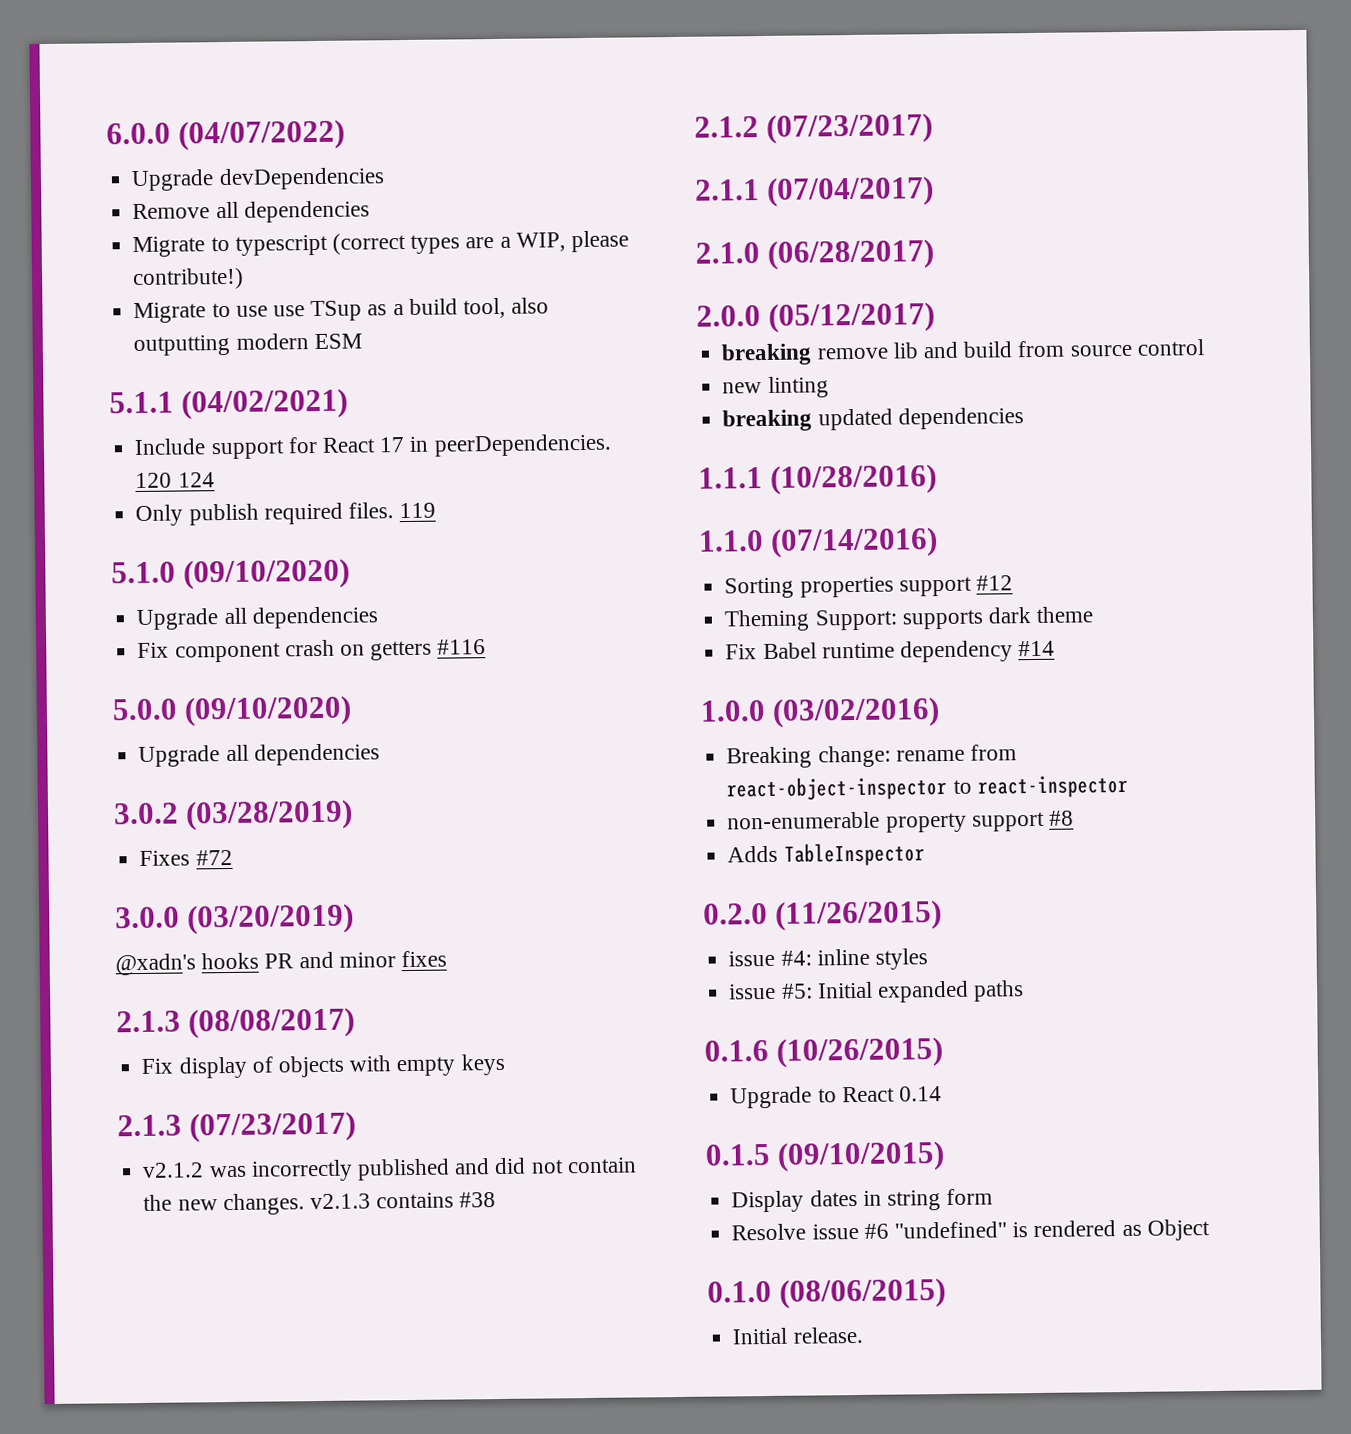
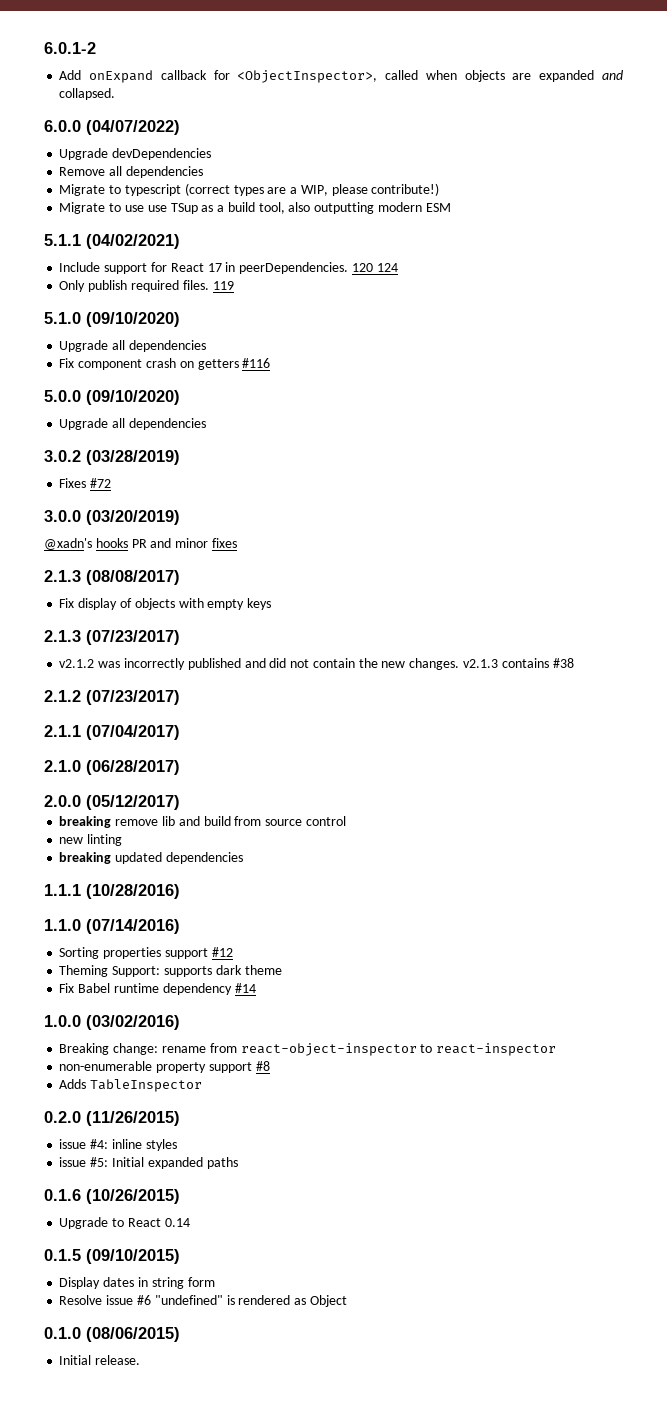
(106, 133) none -> [44,42,96,54] [59,70,623,83] [59,88,116,100] 6.0.1-2 // Add onExpand callback for <ObjectInspector>, called when objects are expanded and collapsed. //

